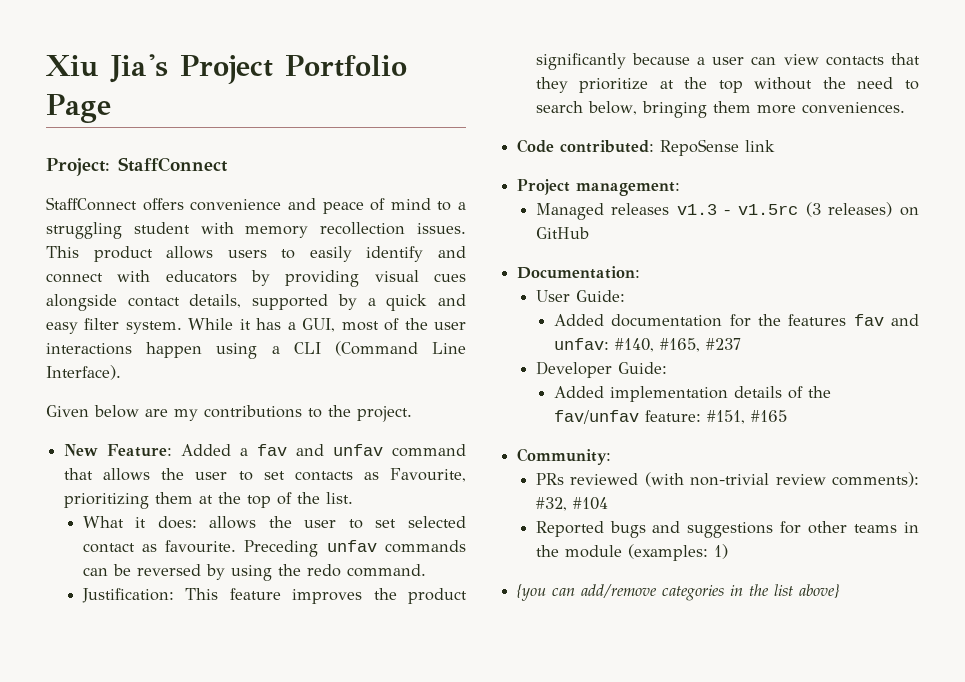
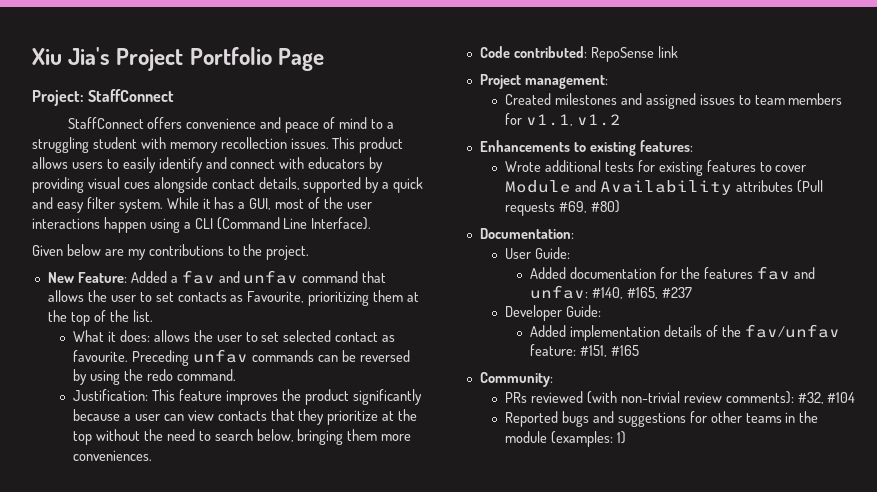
[535,202,919,220] [535,227,589,239] Managed releases v1.3 - v1.5rc (3 releases) on GitHub -> [505,93,843,109] [505,113,621,126] [479,140,693,156] [505,160,807,176] [505,180,823,195] [505,200,620,216] Created milestones and assigned issues to team members for v1.1, v1.2 // Enhancements to existing features: // Wrote additional tests for existing features to cover Module and Availability attributes (Pull requests #69, #80)
[517,584,841,601] // {you can add/remove categories in the list above} -> (626, 437) none

